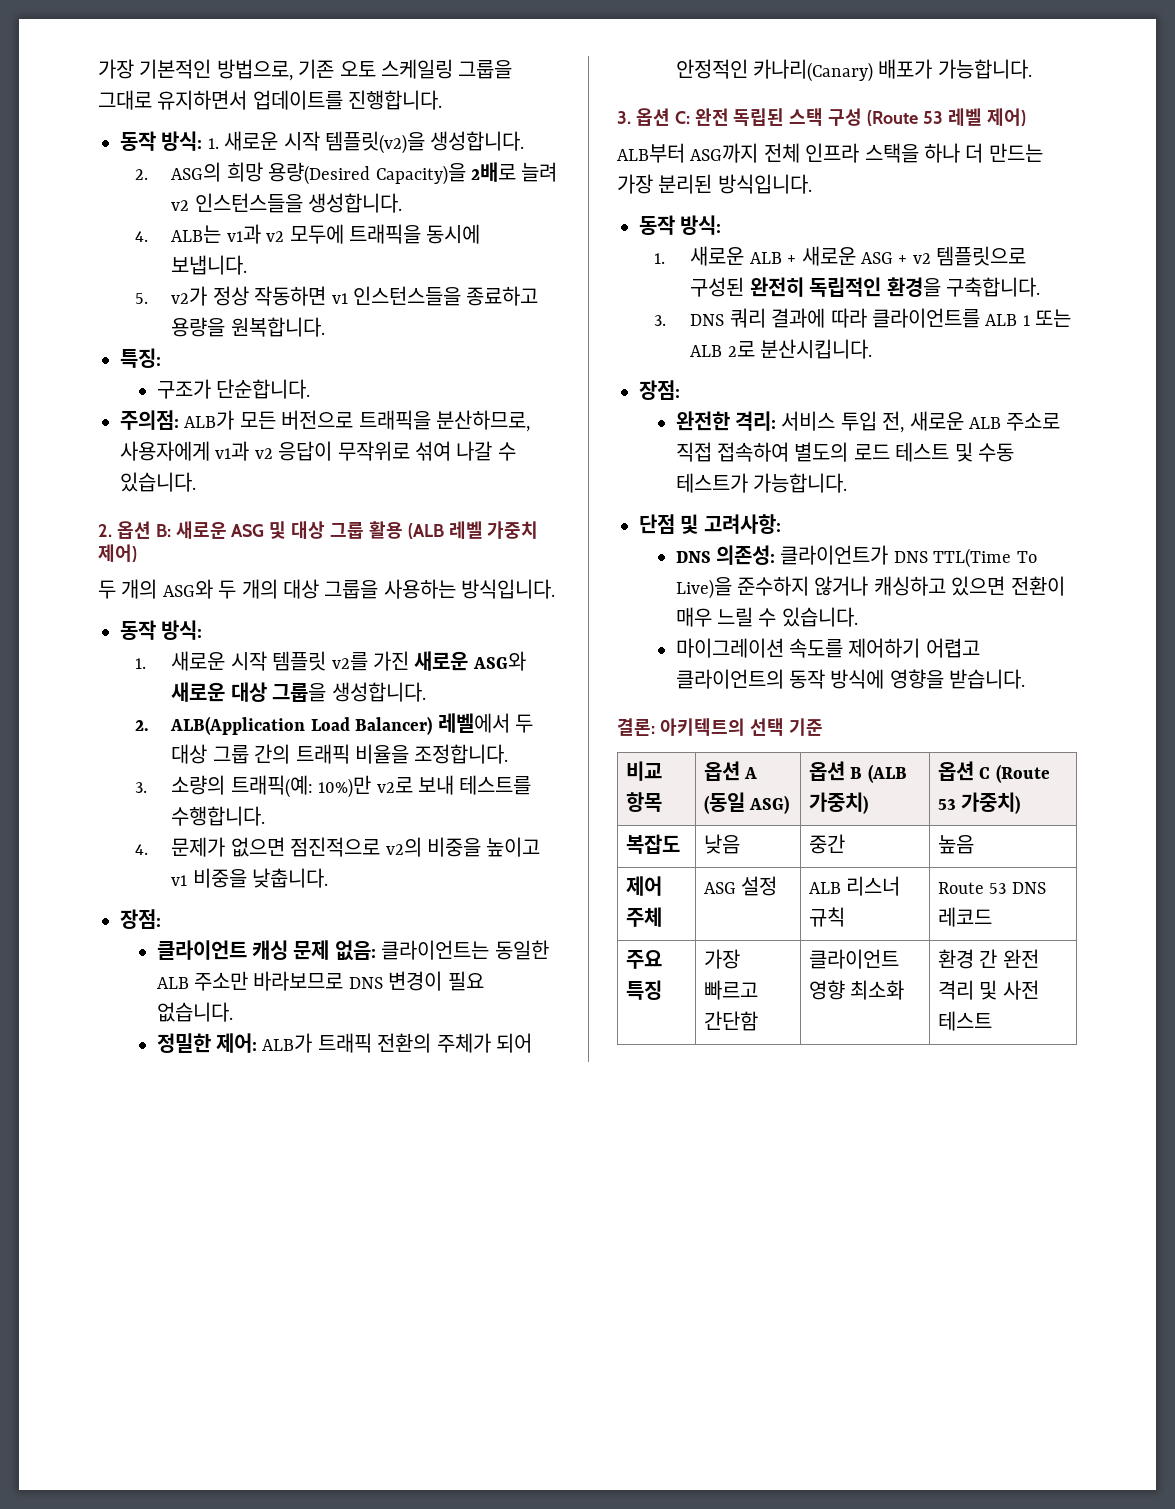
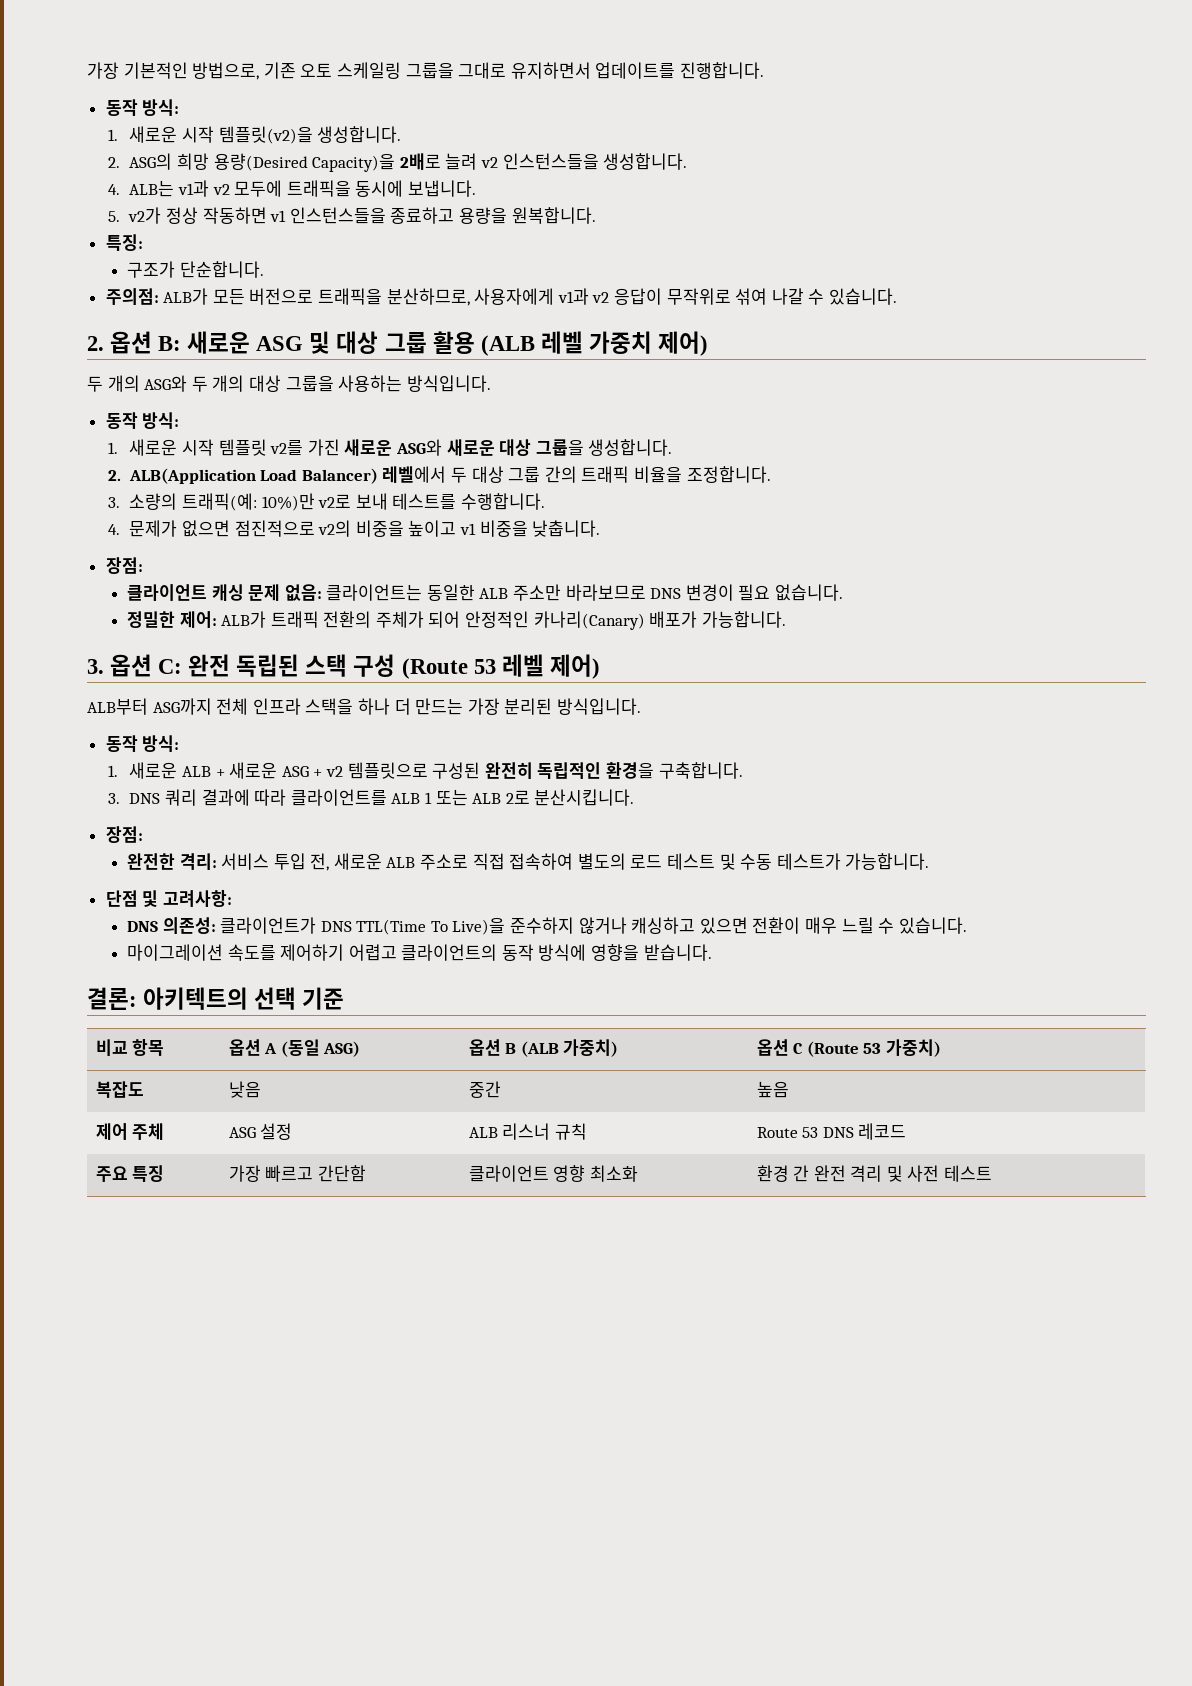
(203, 141) none -> (180, 107) //

